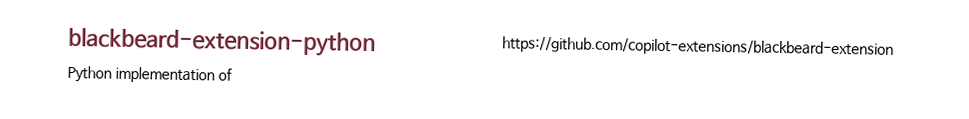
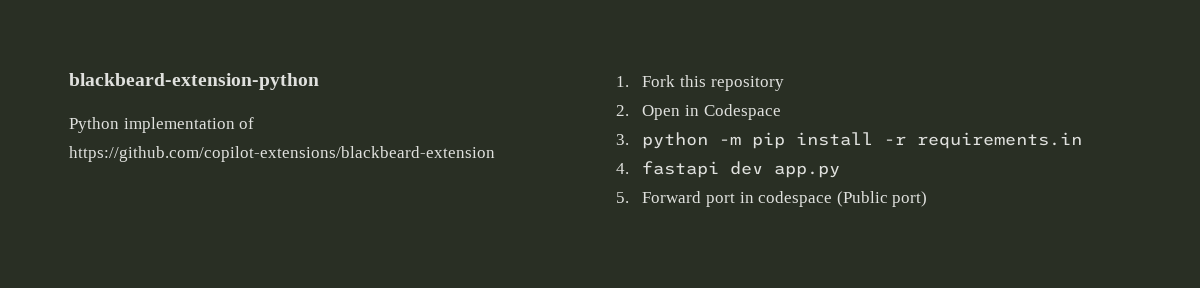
(894, 47) none -> [616,75,784,91] [616,104,781,120] [616,132,1083,149] [616,161,841,178] [616,191,928,207] // 1. Fork this repository // 2. Open in Codespace // 3. python -m pip install -r requirements.in // 4. fastapi dev app.py // 5. Forward port in codespace (Public port)

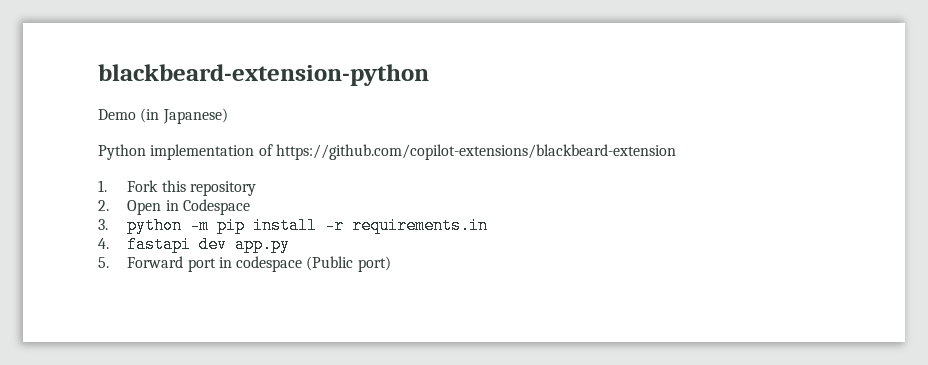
(319, 81) none -> [98,108,228,124] // Demo (in Japanese)

